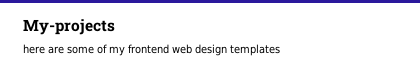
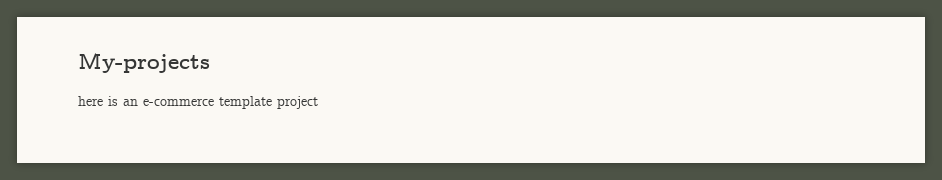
[48,44,280,56] are some of my frontend web design templates -> [108,96,318,109] is an e-commerce template project

